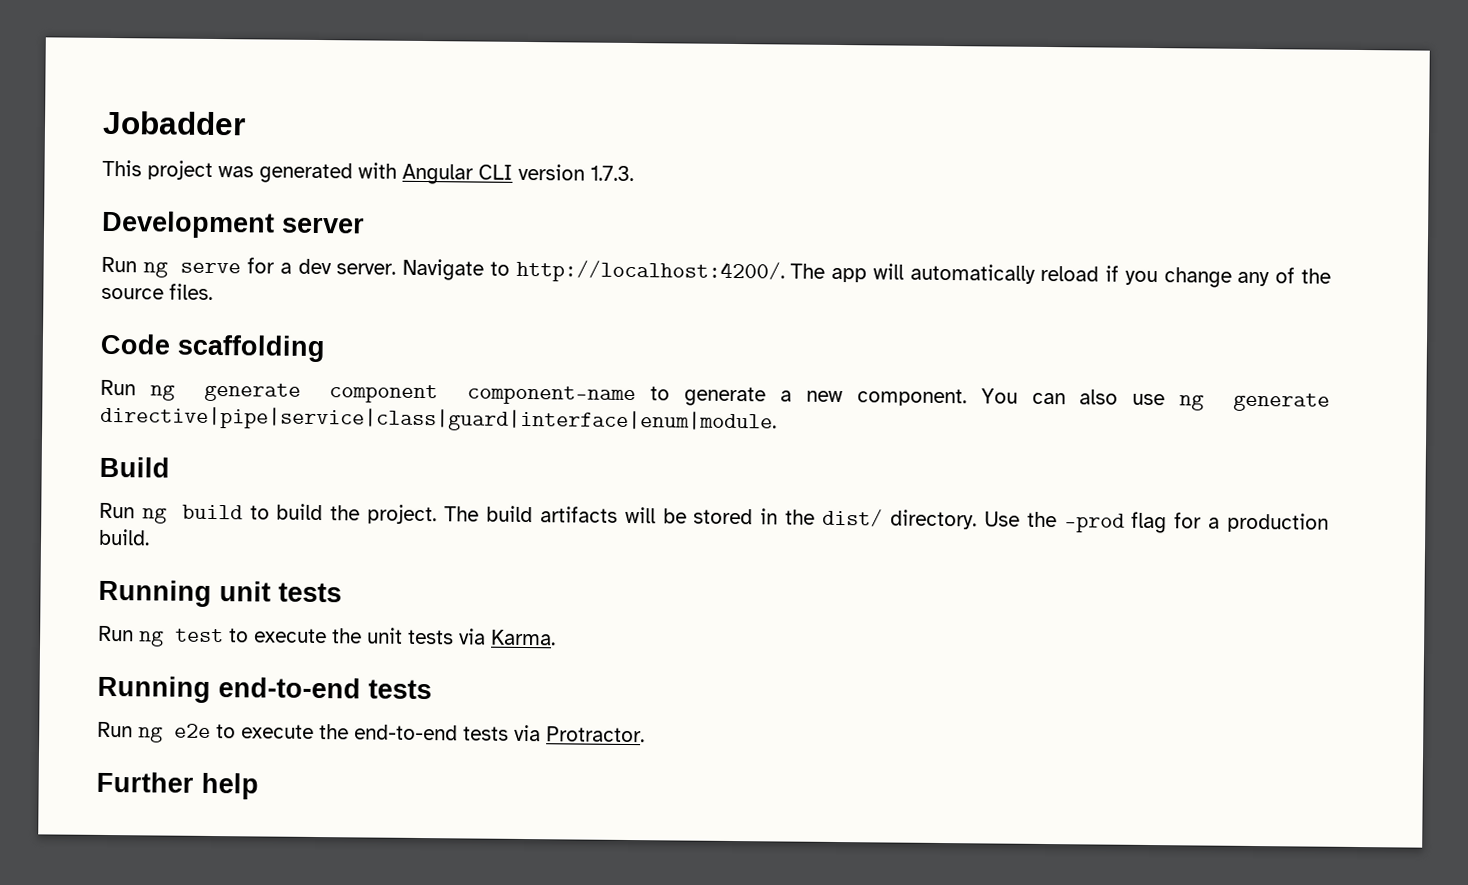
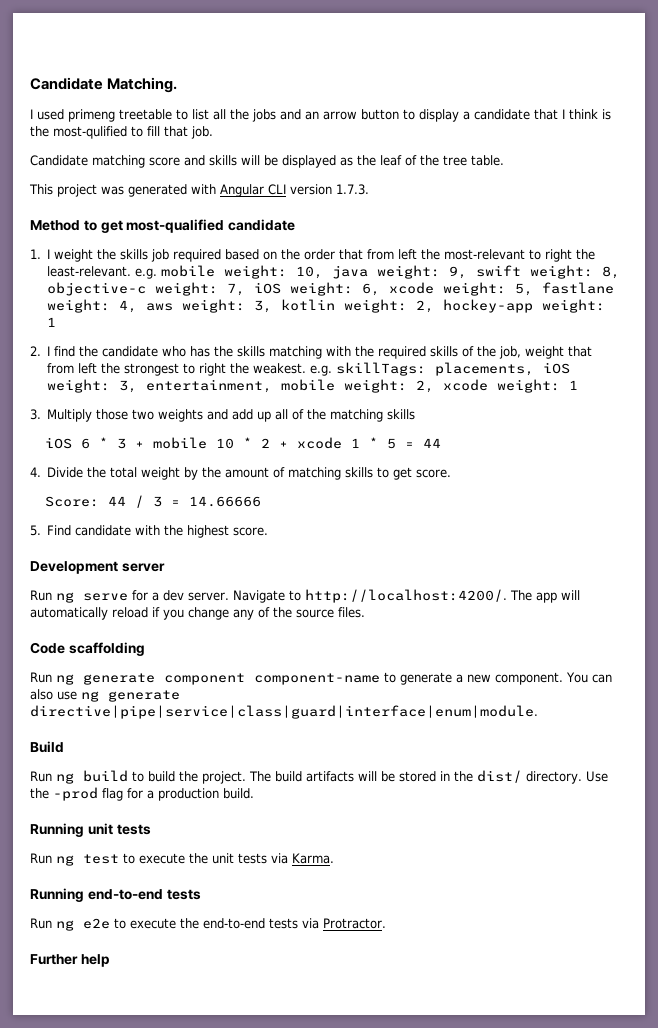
[102,110,246,136] Jobadder -> [30,77,178,93] [30,109,611,122] [30,126,213,139] [30,155,504,168] Candidate Matching. // I used primeng treetable to list all the jobs and an arrow button to display a candidate that I think is the most-qulified to fill that job. // Candidate matching score and skills will be displayed as the leaf of the tree table.
(634, 173) none -> [30,219,296,233] [30,249,596,262] [47,265,621,279] [47,282,615,296] [47,299,606,313] [47,317,57,327] [30,346,593,359] [47,362,571,376] [47,379,579,393] [30,409,416,422] [45,437,442,449] [30,467,452,480] [45,495,262,508] [30,525,269,538] // Method to get most-qualified candidate // 1. I weight the skills job required based on the order that from left the most-relevant to right the least-relevant. e.g. mobile weight: 10, java weight: 9, swift weight: 8, objective-c weight: 7, iOS weight: 6, xcode weight: 5, fastlane weight: 4, aws weight: 3, kotlin weight: 2, hockey-app weight: 1 // 2. I find the candidate who has the skills matching with the required skills of the job, weight that from left the strongest to right the weakest. e.g. skillTags: placements, iOS weight: 3, entertainment, mobile weight: 2, xcode weight: 1 // 3. Multiply those two weights and add up all of the matching skills // iOS 6 * 3 + mobile 10 * 2 + xcode 1 * 5 = 44 // 4. Divide the total weight by the amount of matching skills to get score. // Score: 44 / 3 = 14.66666 // 5. Find candidate with the highest score.

